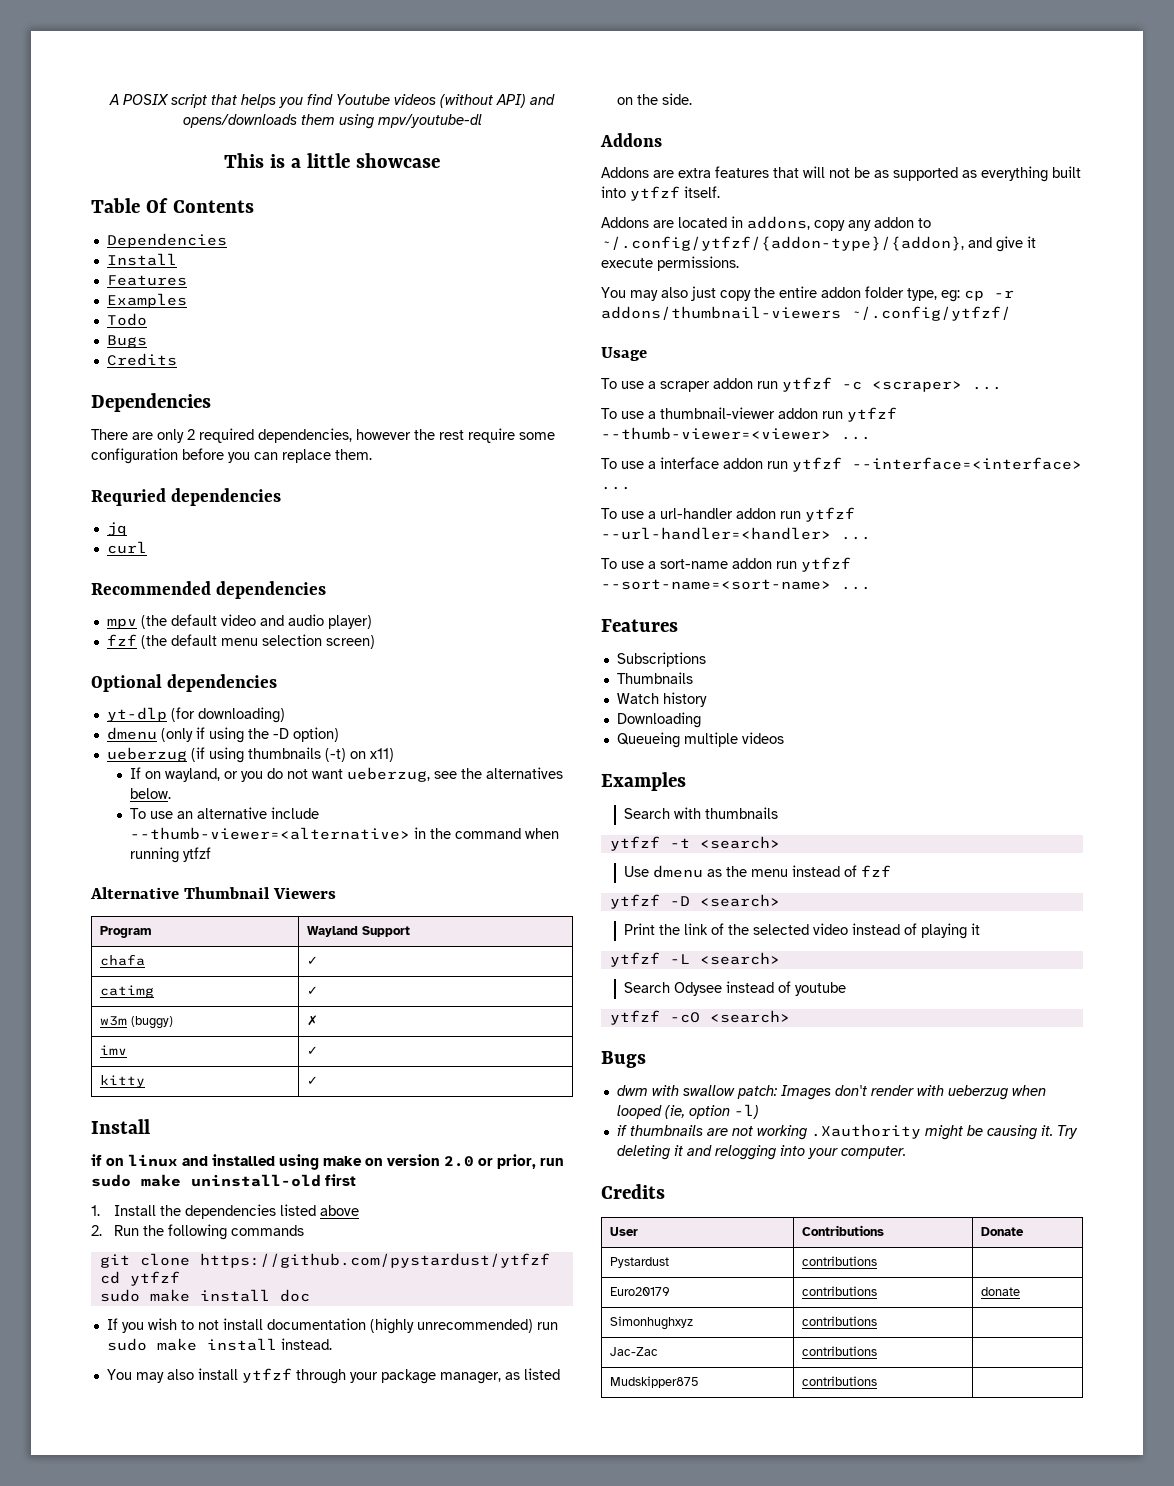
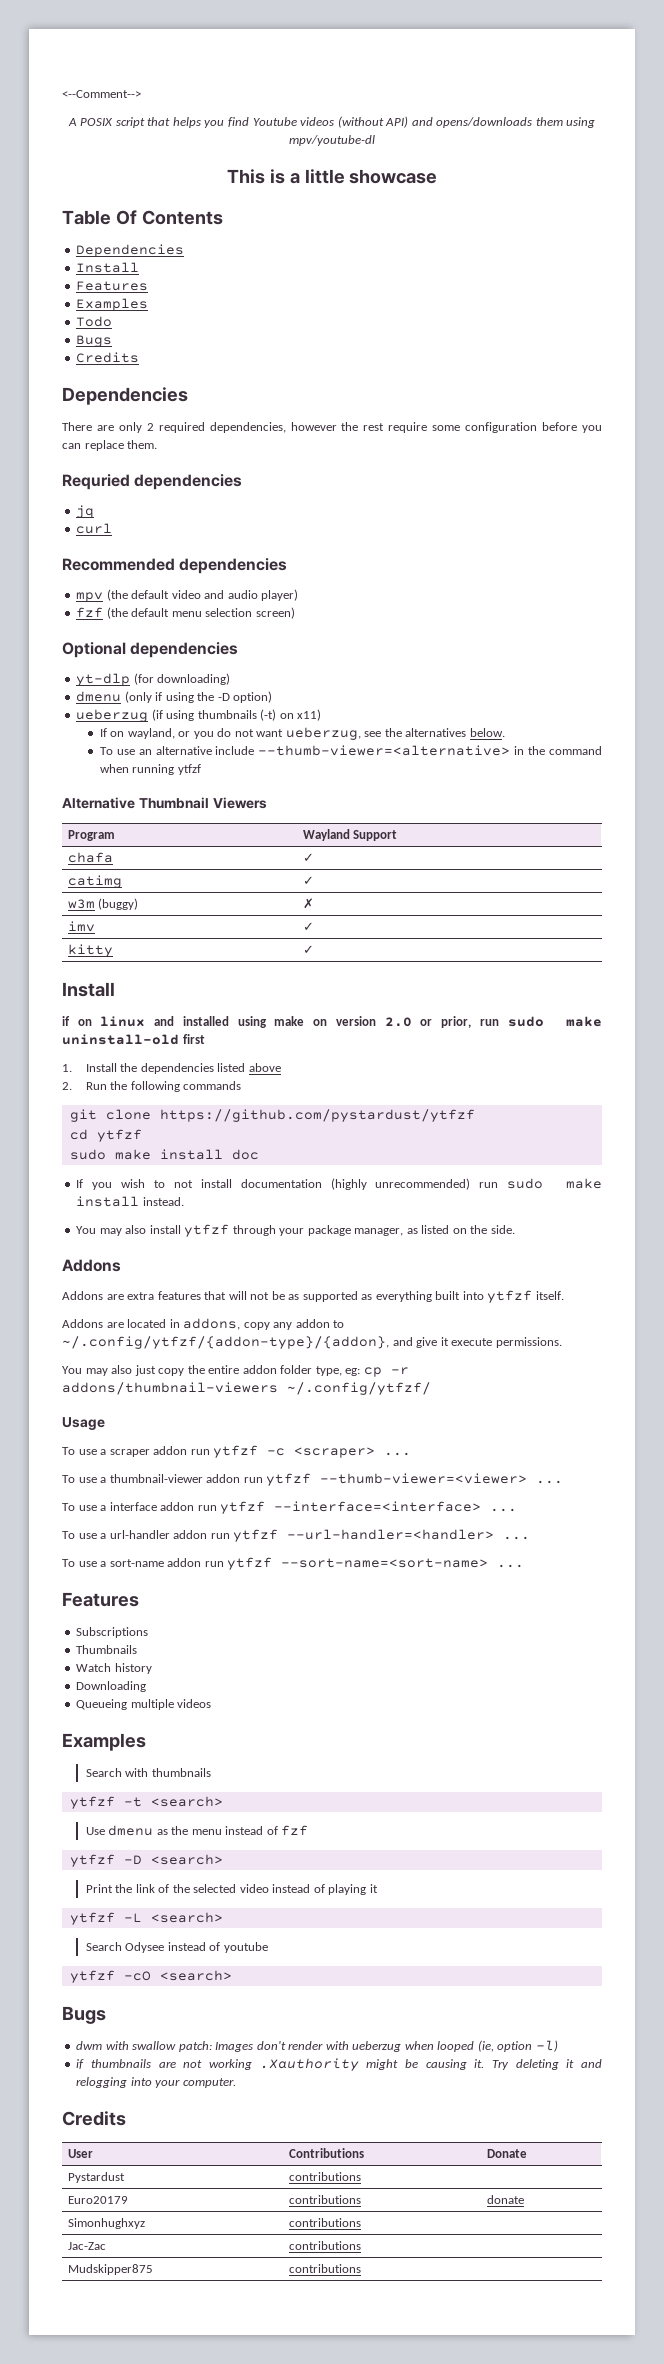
(109, 99) none -> [62,90,141,98] <--Comment--> //

